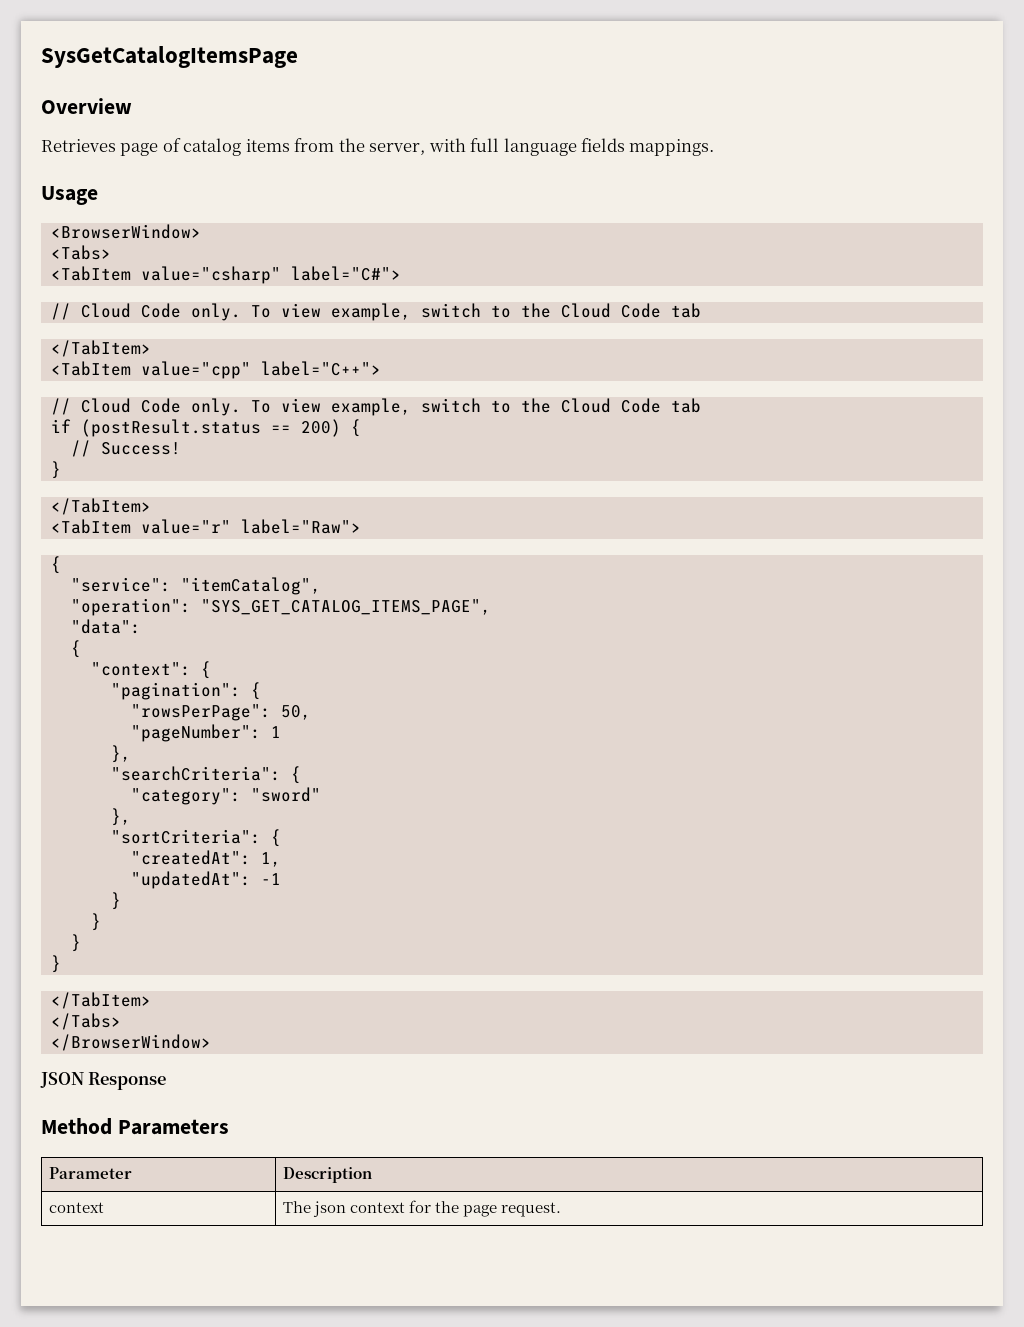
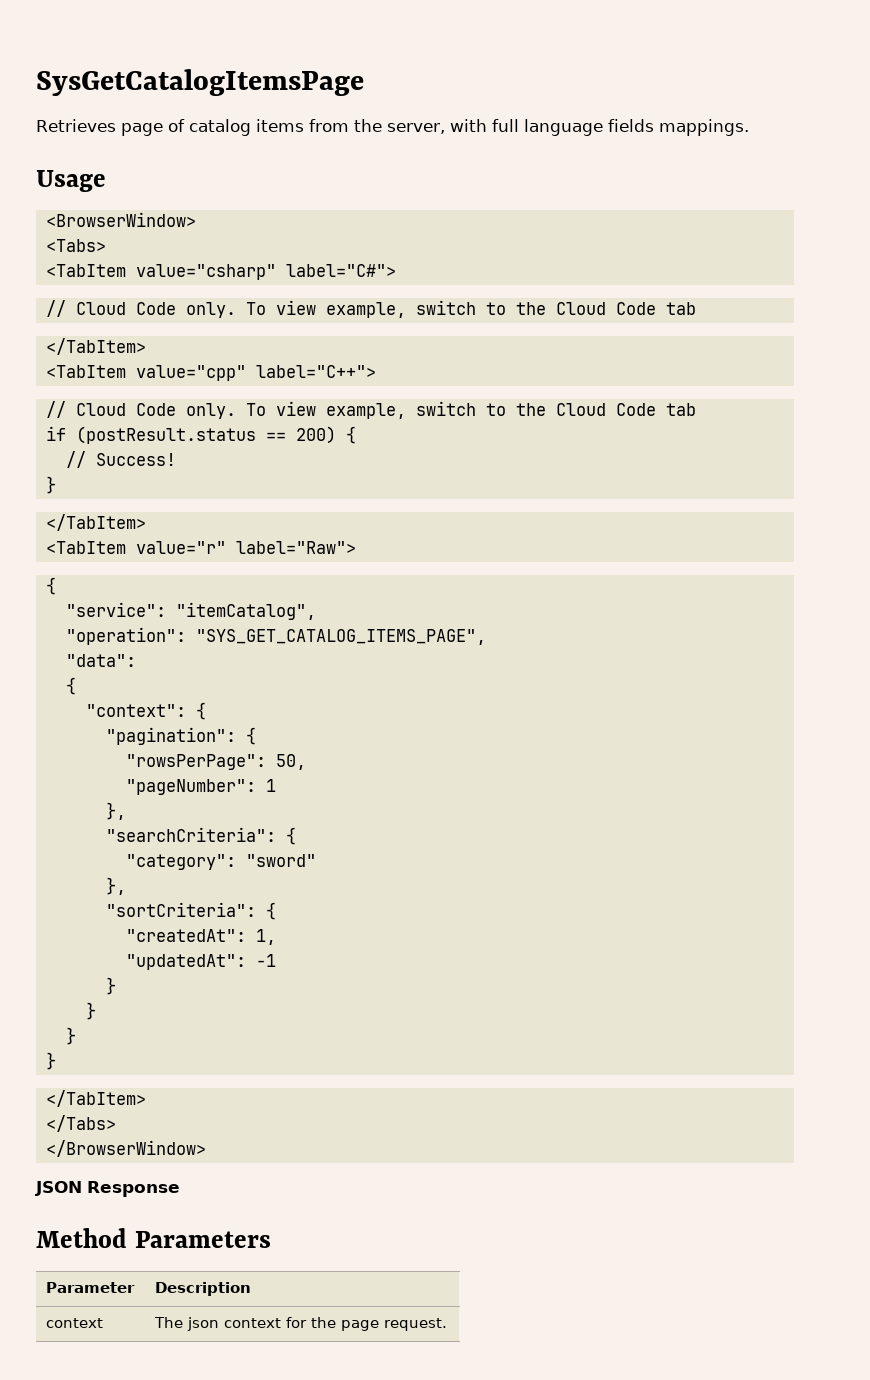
[41,98,132,114] // Overview -> (364, 82) none

